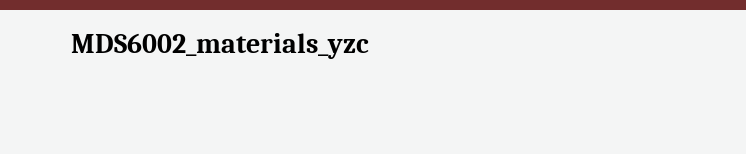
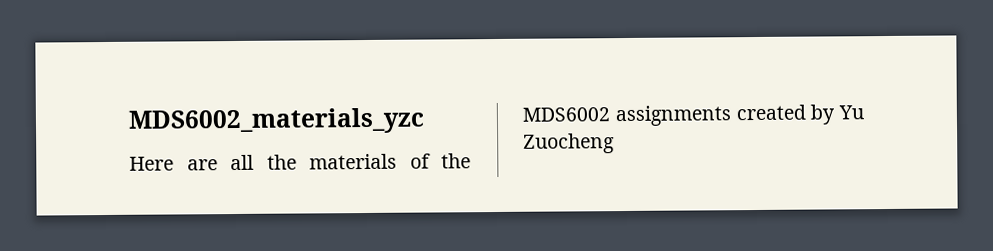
(369, 46) none -> [129,153,471,171] [522,104,864,127] [523,133,615,154] // Here are all the materials of the MDS6002 assignments created by Yu Zuocheng

